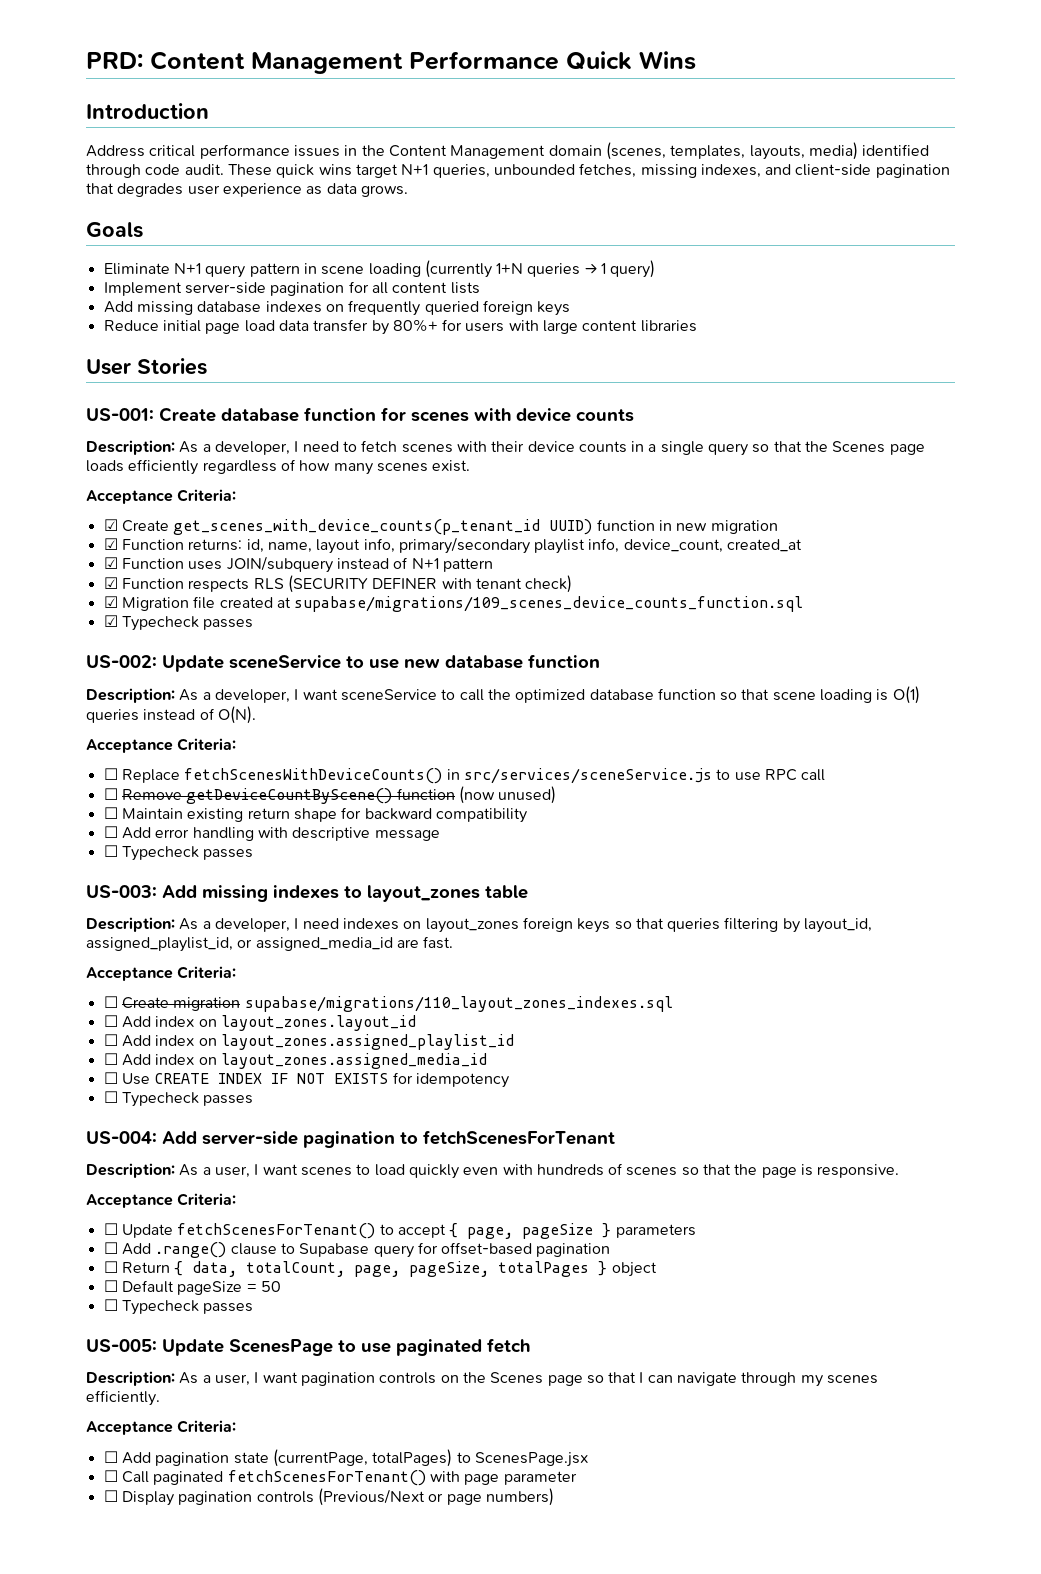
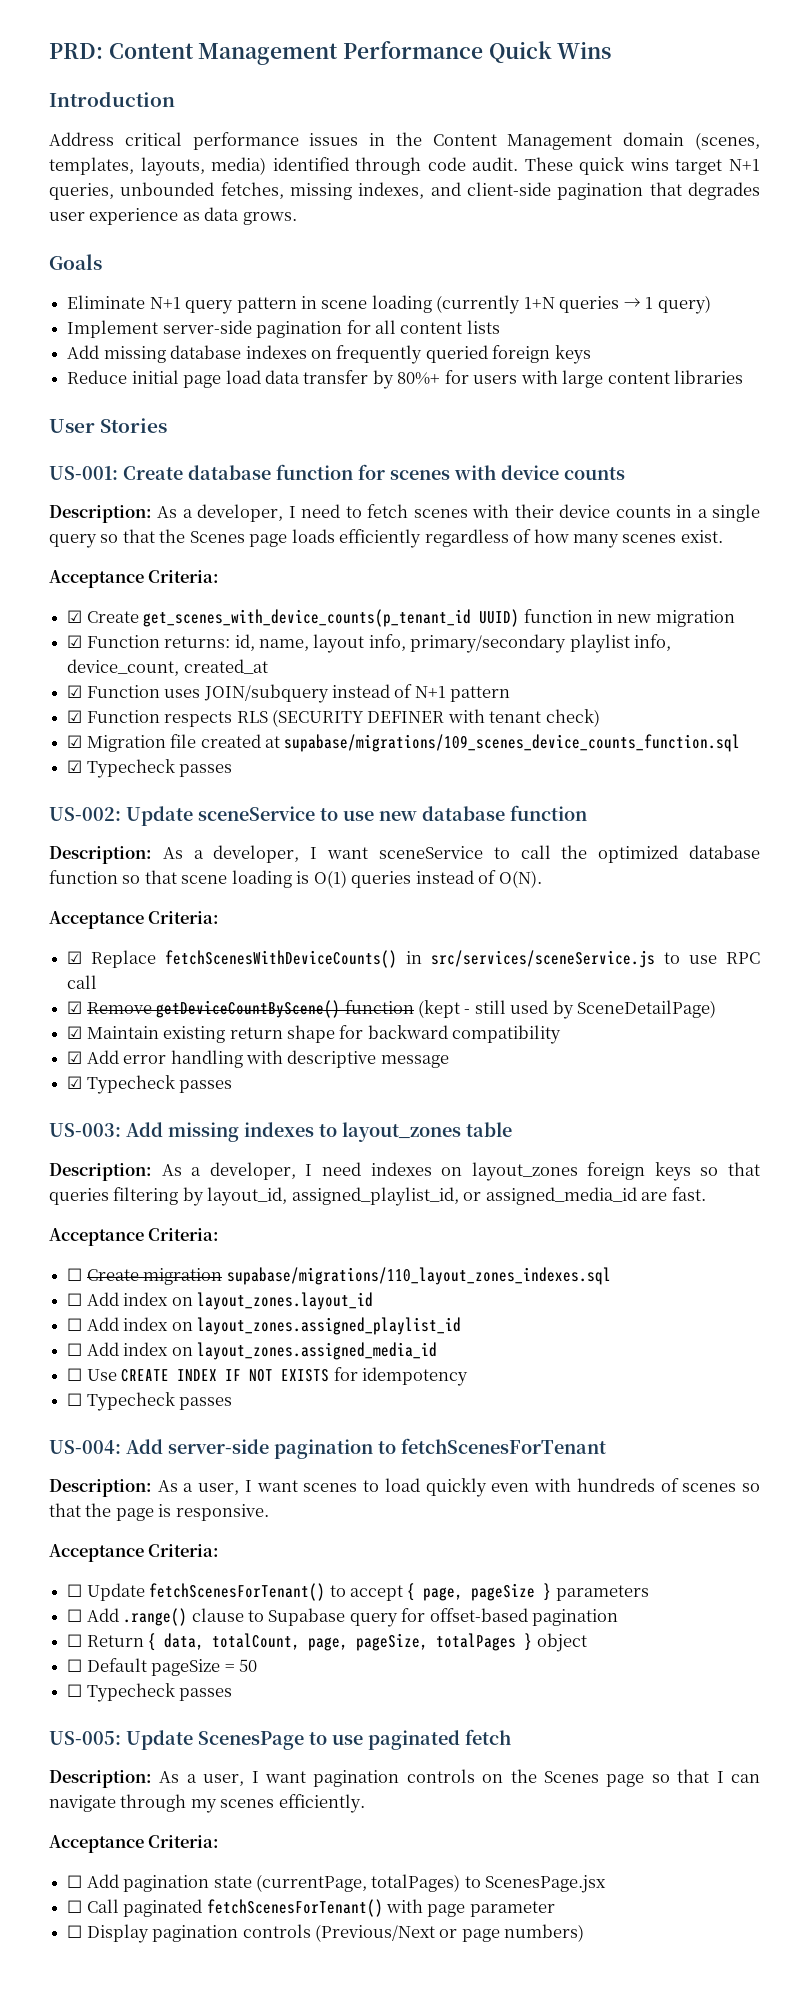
[103,768,118,780] ☐ -> [67,951,83,964] ☑
[103,788,118,800] ☐ -> [67,1001,83,1014] ☑
[458,786,557,804] [103,807,118,819] (now unused) // ☐ -> [417,1000,717,1019] [67,1026,83,1039] (kept - still used by SceneDetailPage) // ☑
[103,826,118,838] ☐ -> [67,1051,83,1064] ☑
[103,845,118,857] ☐ -> [67,1076,83,1089] ☑

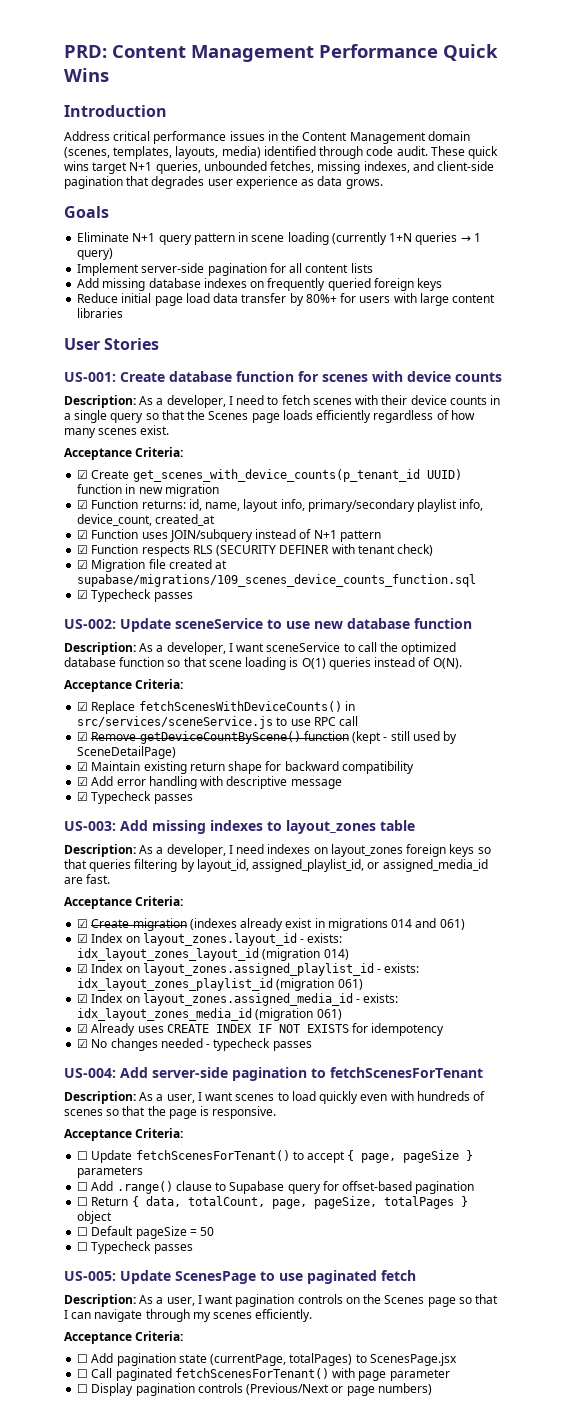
[67,1268,83,1281] ☐ -> [77,919,89,928] ☑
[226,1267,611,1285] [67,1292,373,1310] [67,1317,461,1335] [67,1342,437,1360] [67,1368,117,1381] supabase/migrations/110_layout_zones_indexes.sql // ☐ Add index on layout_zones.layout_id // ☐ Add index on layout_zones.assigned_playlist_id // ☐ Add index on layout_zones.assigned_media_id // ☐ Use -> [189,918,465,931] [77,933,343,946] [77,948,349,961] [77,963,420,976] [77,978,363,991] [77,993,399,1006] [77,1008,342,1021] [77,1023,164,1036] (indexes already exist in migrations 014 and 061) // ☑ Index on layout_zones.layout_id - exists: idx_layout_zones_layout_id (migration 014) // ☑ Index on layout_zones.assigned_playlist_id - exists: idx_layout_zones_playlist_id (migration 061) // ☑ Index on layout_zones.assigned_media_id - exists: idx_layout_zones_media_id (migration 061) // ☑ Already uses
[67,1392,175,1411] ☐ Typecheck -> [77,1038,271,1051] ☑ No changes needed - typecheck

